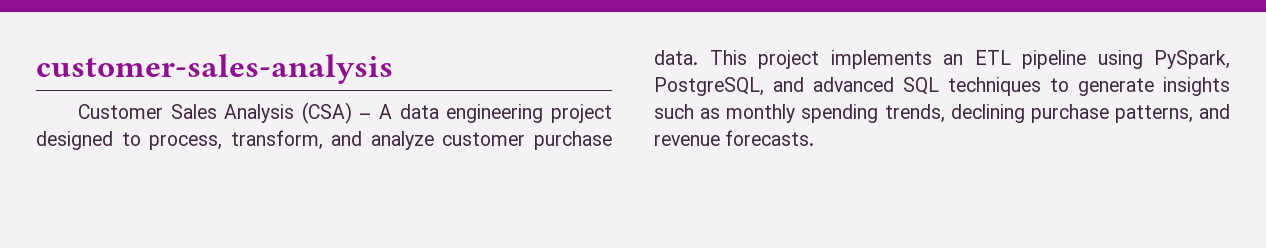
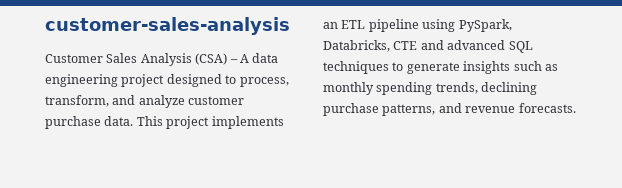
[654,77,764,96] PostgreSQL, -> [323,40,418,52] Databricks, CTE

